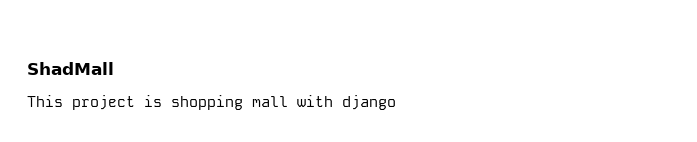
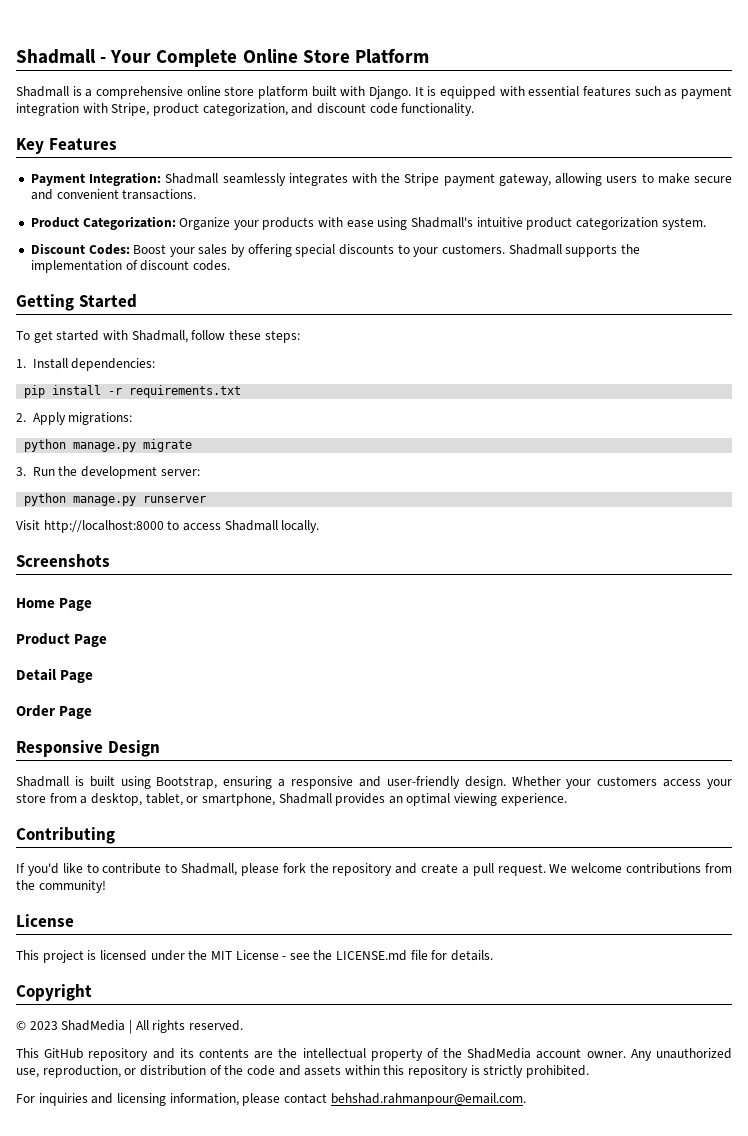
[27,62,114,75] [27,95,396,110] ShadMall // This project is shopping mall with django -> [16,48,429,67] [16,86,732,99] [16,103,475,116] [16,138,117,154] [30,172,733,186] [30,189,197,200] [30,216,706,230] [30,243,640,257] [30,260,230,273] [16,294,137,311] [16,330,300,343] [16,358,156,371] [24,385,242,398] [16,412,133,425] [24,439,193,452] [16,466,200,479] [24,493,207,506] [16,520,320,533] [16,554,110,567] [16,598,93,611] [16,633,108,647] [16,668,94,683] [16,705,93,719] [16,740,160,757] [16,776,733,789] [16,793,567,806] [16,827,115,844] [16,863,733,876] [16,880,106,893] [16,914,74,927] [16,950,494,963] [16,984,92,1001] [16,1020,243,1034] [16,1048,732,1061] [16,1065,590,1078] [16,1093,526,1106] Shadmall - Your Complete Online Store Platform // Shadmall is a comprehensive online store platform built with Django. It is equipped with essential features such as payment integration with Stripe, product categorization, and discount code functionality. // Key Features // Payment Integration: Shadmall seamlessly integrates with the Stripe payment gateway, allowing users to make secure and convenient transactions. // Product Categorization: Organize your products with ease using Shadmall's intuitive product categorization system. // Discount Codes: Boost your sales by offering special discounts to your customers. Shadmall supports the implementation of discount codes. // Getting Started // To get started with Shadmall, follow these steps: // 1. Install dependencies: // pip install -r requirements.txt // 2. Apply migrations: // python manage.py migrate // 3. Run the development server: // python manage.py runserver // Visit http://localhost:8000 to access Shadmall locally. // Screenshots // Home Page // Product Page // Detail Page // Order Page // Responsive Design // Shadmall is built using Bootstrap, ensuring a responsive and user-friendly design. Whether your customers access your store from a desktop, tablet, or smartphone, Shadmall provides an optimal viewing experience. // Contributing // If you'd like to contribute to Shadmall, please fork the repository and create a pull request. We welcome contributions from the community! // License // This project is licensed under the MIT License - see the LICENSE.md file for details. // Copyright // © 2023 ShadMedia | All rights reserved. // This GitHub repository and its contents are the intellectual property of the ShadMedia account owner. Any unauthorized use, reproduction, or distribution of the code and assets within this repository is strictly prohibited. // For inquiries and licensing information, please contact behshad.rahmanpour@email.com.

